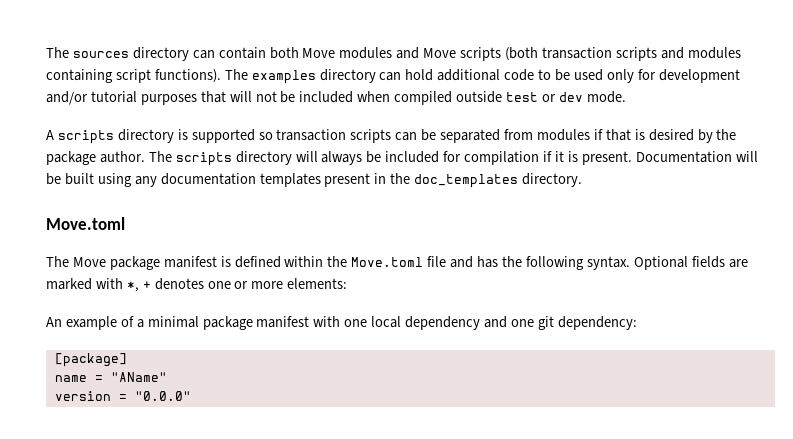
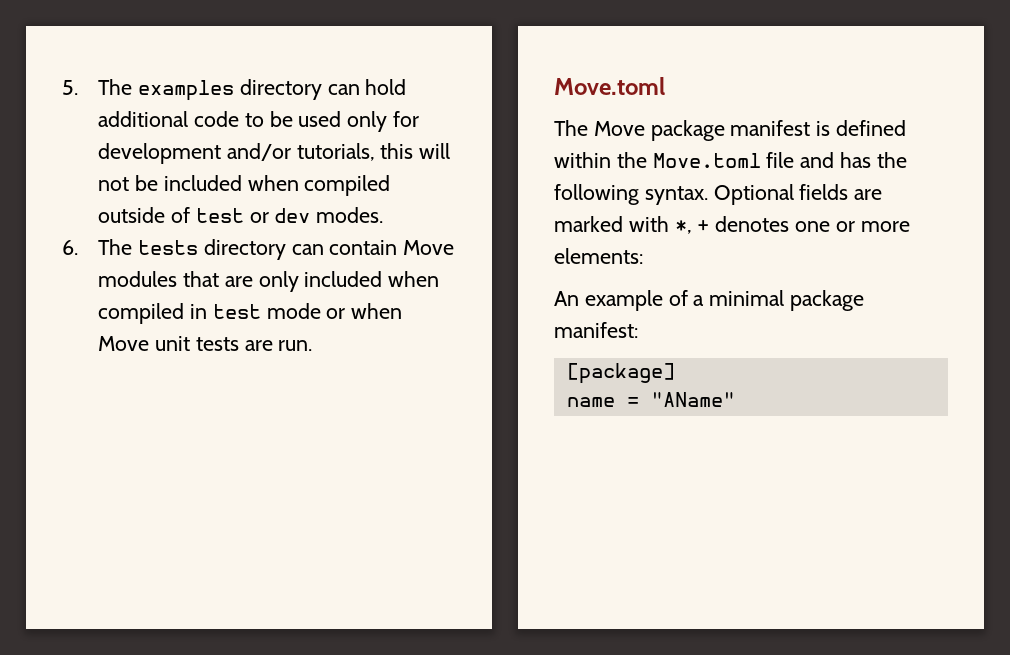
[46,47,741,61] [46,69,221,83] The sources directory can contain both Move modules and Move scripts (both transaction scripts and modules containing script functions). -> [62,80,78,95] 5.
[90,91,226,105] tutorial purposes that -> [296,143,414,161] tutorials, this
(503, 97) none -> [170,207,190,223] of
[586,91,626,103] [46,129,737,144] [46,151,758,166] [46,173,583,188] mode. // A scripts directory is supported so transaction scripts can be separated from modules if that is desired by the package author. The scripts directory will always be included for compilation if it is present. Documentation will be built using any documentation templates present in the doc_templates directory. -> [316,207,384,223] [62,239,455,260] [98,271,440,292] [98,303,403,324] [98,336,313,351] modes. // 6. The tests directory can contain Move modules that are only included when compiled in test mode or when Move unit tests are run.
[256,316,637,330] manifest with one local dependency and one git dependency: -> [554,322,638,338] manifest:
[54,391,191,401] // version = "0.0.0" -> (735, 399) none

